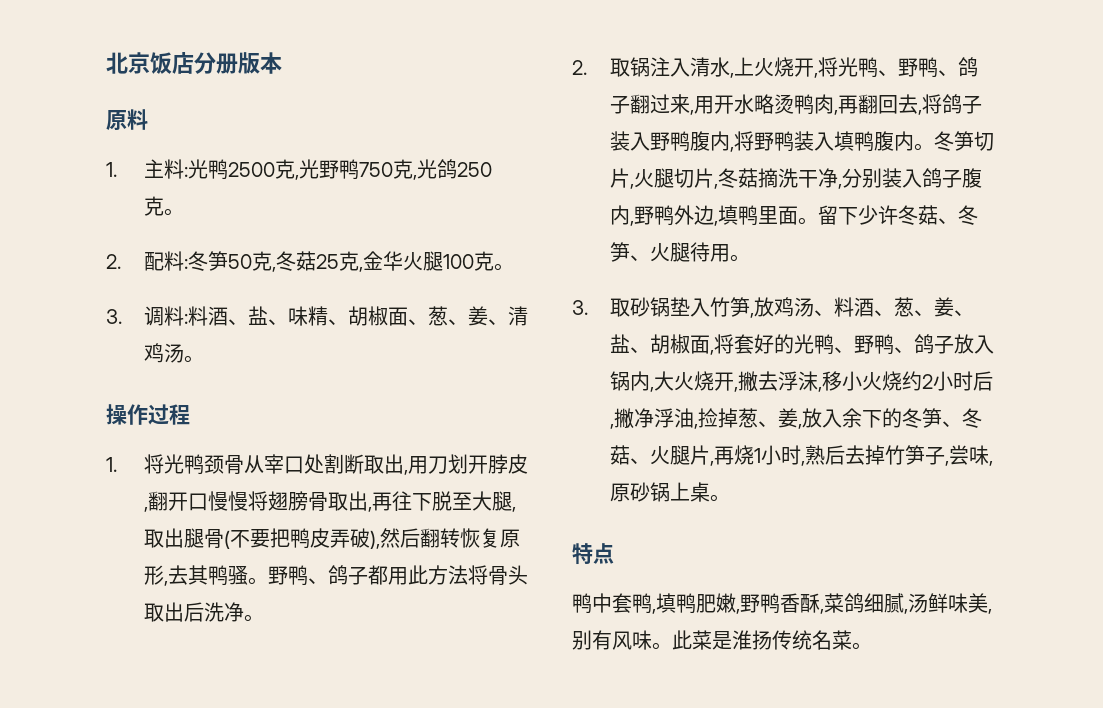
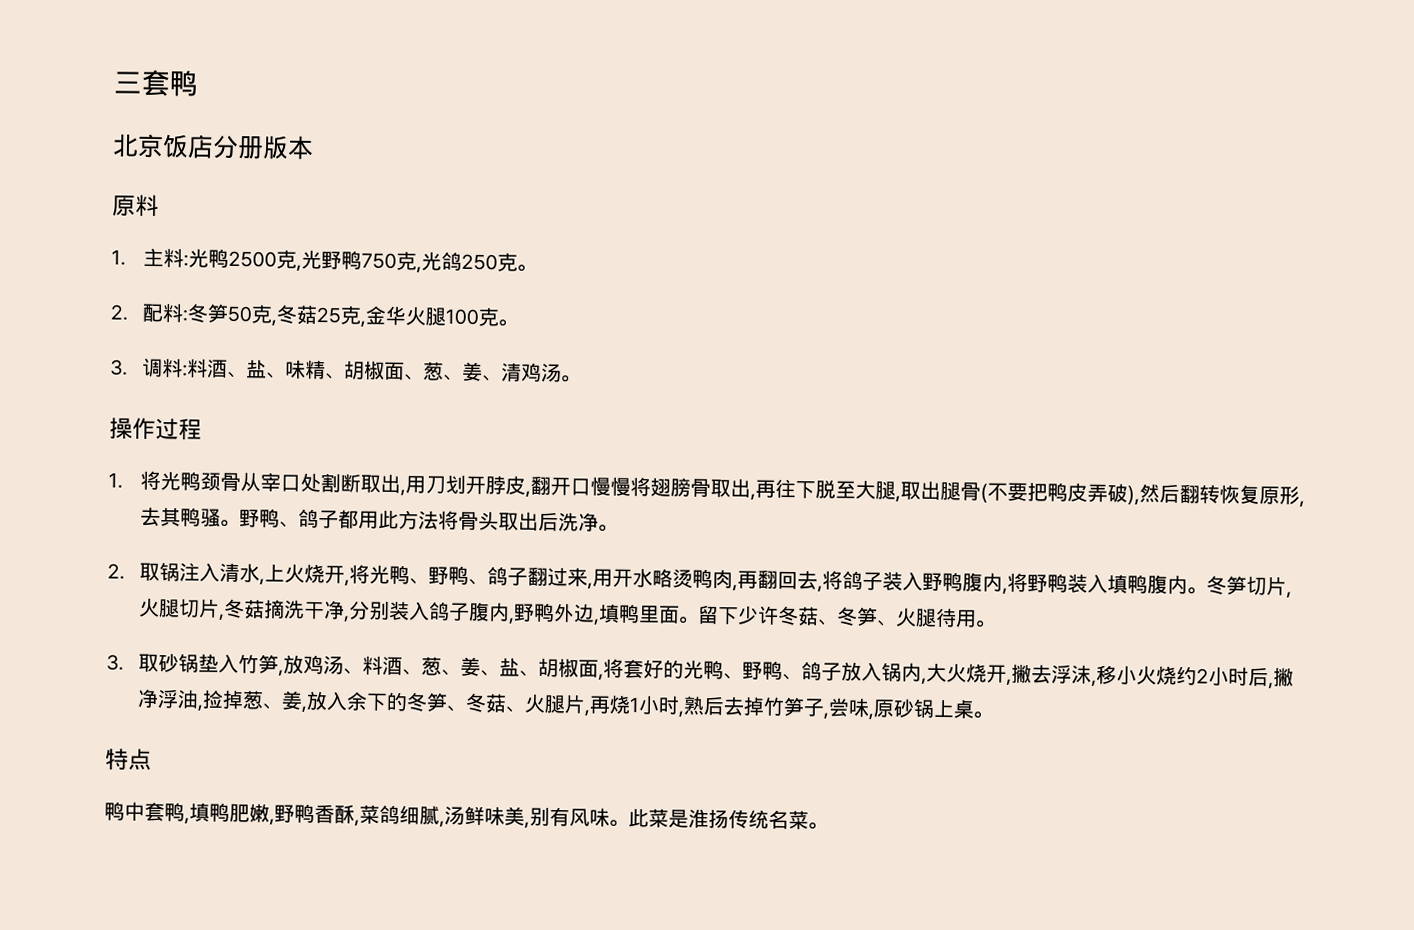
(106, 63) none -> [113,69,198,97] 三套鸭 //

